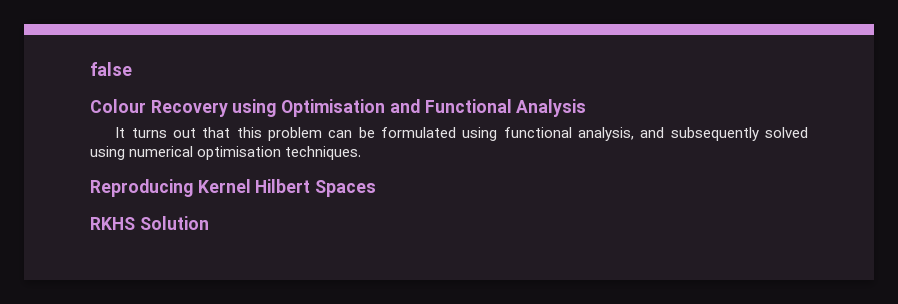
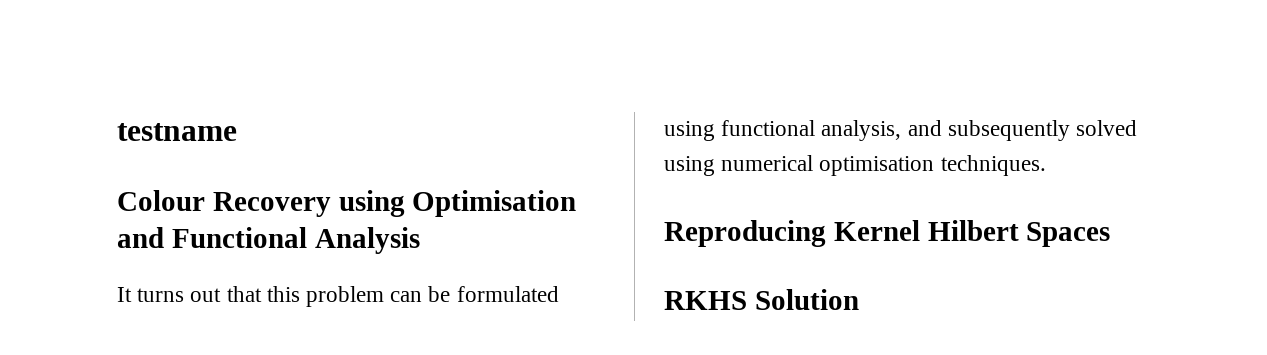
[90,62,132,76] false -> [117,123,237,141] testname

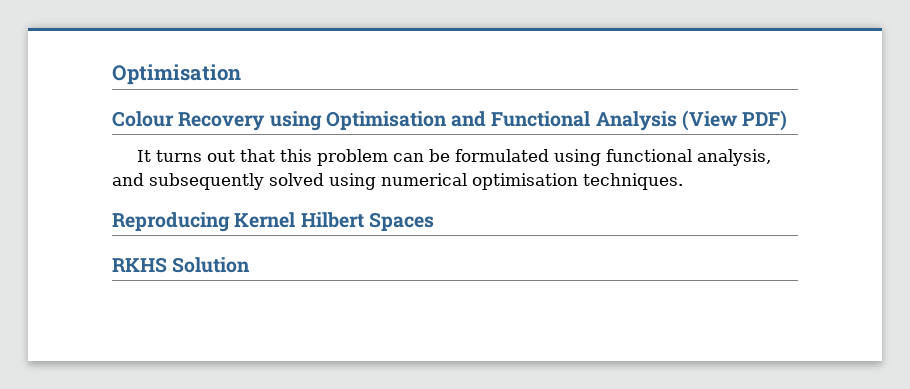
[117,123,237,141] testname -> [112,64,241,85] Optimisation
(420, 240) none -> [681,110,788,131] (View PDF)

